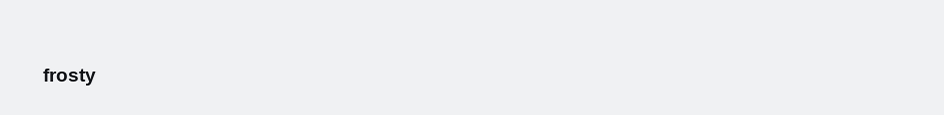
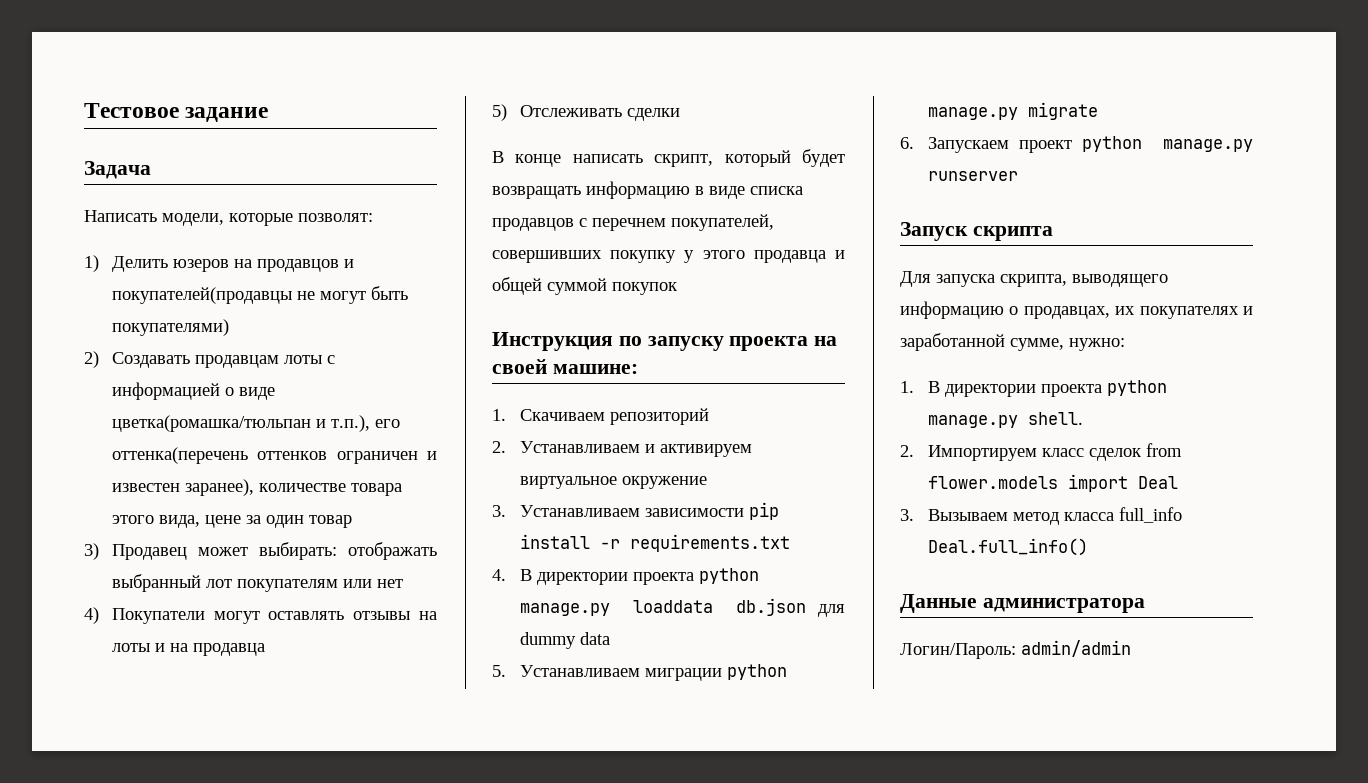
[43,68,97,86] frosty -> [84,103,269,122] [84,161,151,179] [84,210,373,226] [84,255,354,272] [111,286,408,304] [111,319,229,336] [84,351,335,368] [111,382,275,400] [111,415,400,432] [111,447,437,464] [111,479,402,496] [111,515,352,528] [84,542,437,560] [111,574,403,592] [84,607,438,624] [111,643,265,656] [492,104,680,121] [492,149,845,167] [492,181,803,199] [492,214,774,231] [492,250,845,263] [492,277,677,295] [492,332,838,351] [492,359,638,374] [492,408,709,425] [492,441,752,457] [519,476,707,489] [492,502,779,520] [519,534,790,552] [492,568,759,585] [519,598,845,617] [519,632,610,649] [492,664,787,681] [927,102,1098,120] [900,136,1253,153] [927,171,1018,181] [900,222,1053,241] [900,271,1168,287] [900,301,1253,319] [900,333,1125,351] [900,380,1167,397] [927,412,1083,428] [900,443,1182,461] [927,474,1178,492] [900,507,1182,525] [927,538,1088,556] [900,594,1145,613] [900,640,1131,659] Тестовое задание // Задача // Написать модели, которые позволят: // 1) Делить юзеров на продавцов и покупателей(продавцы не могут быть покупателями) // 2) Создавать продавцам лоты с информацией о виде цветка(ромашка/тюльпан и т.п.), его оттенка(перечень оттенков ограничен и известен заранее), количестве товара этого вида, цене за один товар // 3) Продавец может выбирать: отображать выбранный лот покупателям или нет // 4) Покупатели могут оставлять отзывы на лоты и на продавца // 5) Отслеживать сделки // В конце написать скрипт, который будет возвращать информацию в виде списка продавцов с перечнем покупателей, совершивших покупку у этого продавца и общей суммой покупок // Инструкция по запуску проекта на своей машине: // 1. Скачиваем репозиторий // 2. Устанавливаем и активируем виртуальное окружение // 3. Устанавливаем зависимости pip install -r requirements.txt // 4. В директории проекта python manage.py loaddata db.json для dummy data // 5. Устанавливаем миграции python manage.py migrate // 6. Запускаем проект python manage.py runserver // Запуск скрипта // Для запуска скрипта, выводящего информацию о продавцах, их покупателях и заработанной сумме, нужно: // 1. В директории проекта python manage.py shell. // 2. Импортируем класс сделок from flower.models import Deal // 3. Вызываем метод класса full_info Deal.full_info() // Данные администратора // Логин/Пароль: admin/admin

